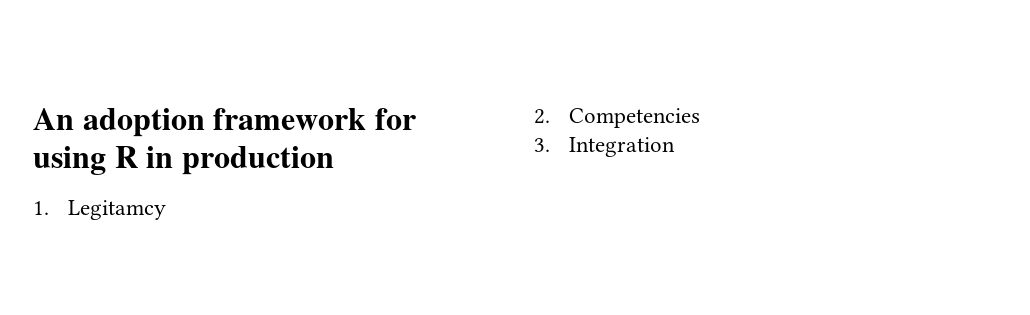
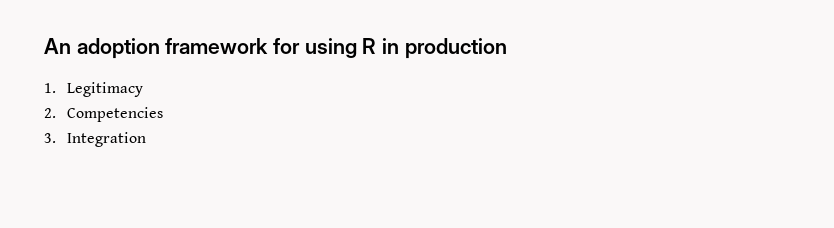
[67,200,166,220] Legitamcy -> [66,82,143,97] Legitimacy

